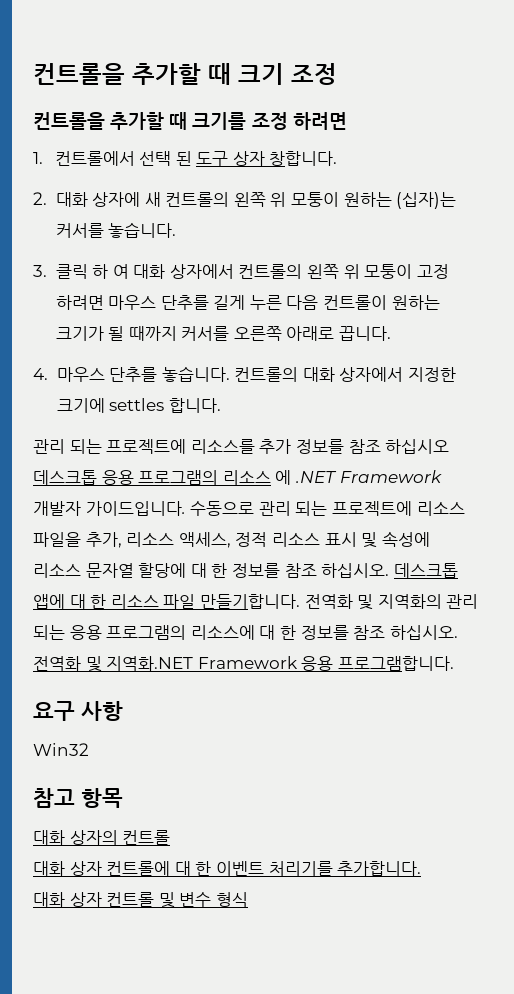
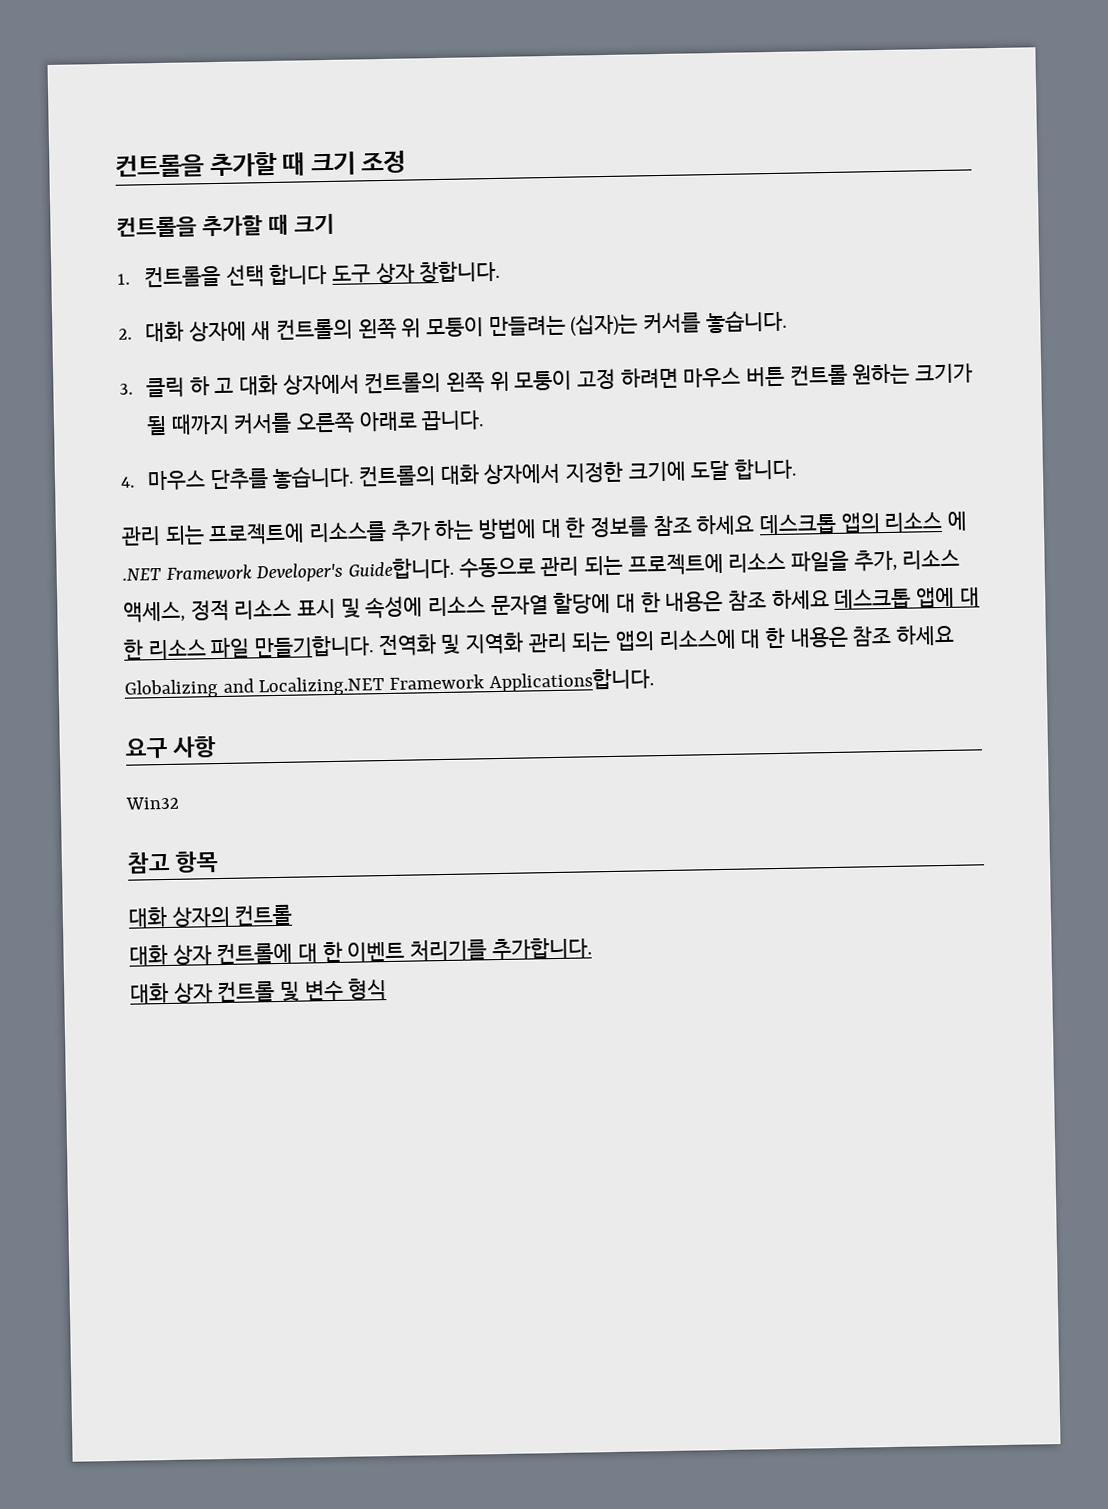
[192,112,347,130] [33,151,192,166] 크기를 조정 하려면 // 1. 컨트롤에서 선택 된 -> [293,213,335,235] [117,262,328,288] 크기 // 1. 컨트롤을 선택 합니다
[343,192,392,207] 원하는 -> [488,314,566,337] 만들려는
[112,264,129,279] 여 -> [214,377,235,394] 고
[160,295,388,310] 단추를 길게 누른 다음 컨트롤이 -> [746,364,848,387] 버튼 컨트롤
[109,398,165,411] settles -> [690,460,731,481] 도달
[295,439,450,454] [33,470,219,485] 정보를 참조 하십시오 데스크톱 응용 프로그램의 -> [434,512,881,541] 하는 방법에 대 한 정보를 참조 하세요 데스크톱 앱의
[33,501,186,516] 개발자 가이드입니다. -> [256,556,455,583] Developer's Guide합니다.
[231,563,390,578] 정보를 참조 하십시오. -> [665,589,830,612] 내용은 참조 하세요
[377,594,479,609] [33,625,187,640] 지역화의 관리 되는 응용 프로그램의 -> [465,630,656,655] 지역화 관리 되는 앱의
[300,625,458,640] [33,656,454,672] 정보를 참조 하십시오. 전역화 및 지역화.NET Framework 응용 프로그램합니다. -> [789,624,956,648] [124,667,654,699] 내용은 참조 하세요 Globalizing and Localizing.NET Framework Applications합니다.

